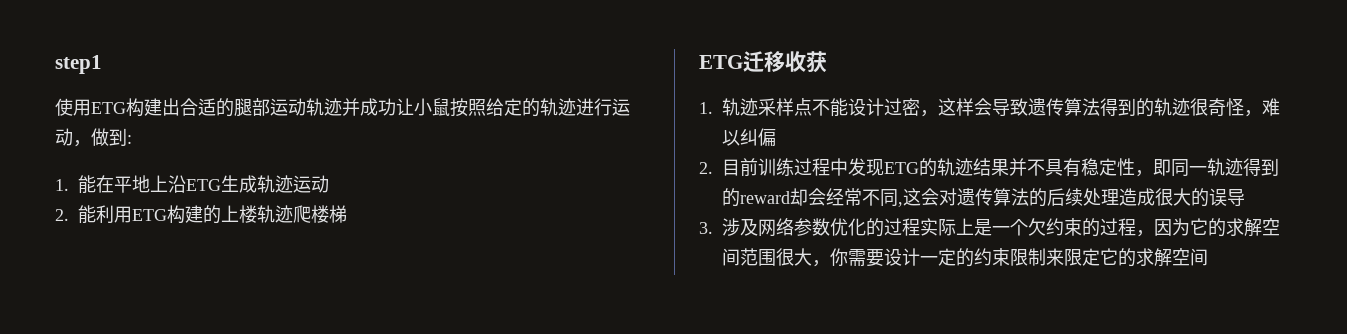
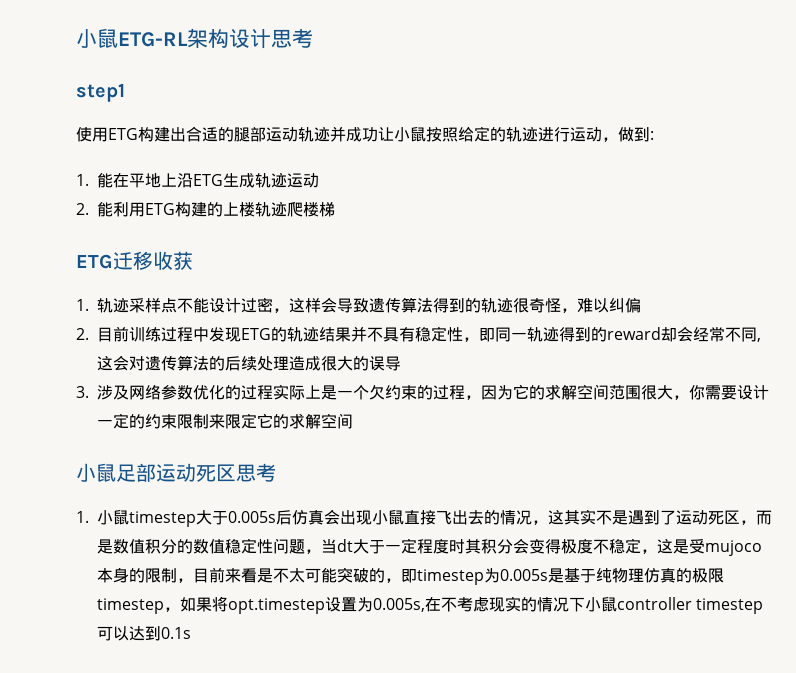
(55, 64) none -> [76,28,313,49] 小鼠ETG-RL架构设计思考 //
(1208, 257) none -> [76,463,276,482] [76,509,772,527] [97,538,762,556] [97,567,724,585] [97,596,764,614] [97,626,191,641] // 小鼠足部运动死区思考 // 1.小鼠timestep大于0.005s后仿真会出现小鼠直接飞出去的情况，这其实不是遇到了运动死区，而是数值积分的数值稳定性问题，当dt大于一定程度时其积分会变得极度不稳定，这是受mujoco本身的限制，目前来看是不太可能突破的，即timestep为0.005s是基于纯物理仿真的极限timestep，如果将opt.timestep设置为0.005s,在不考虑现实的情况下小鼠controller timestep可以达到0.1s

